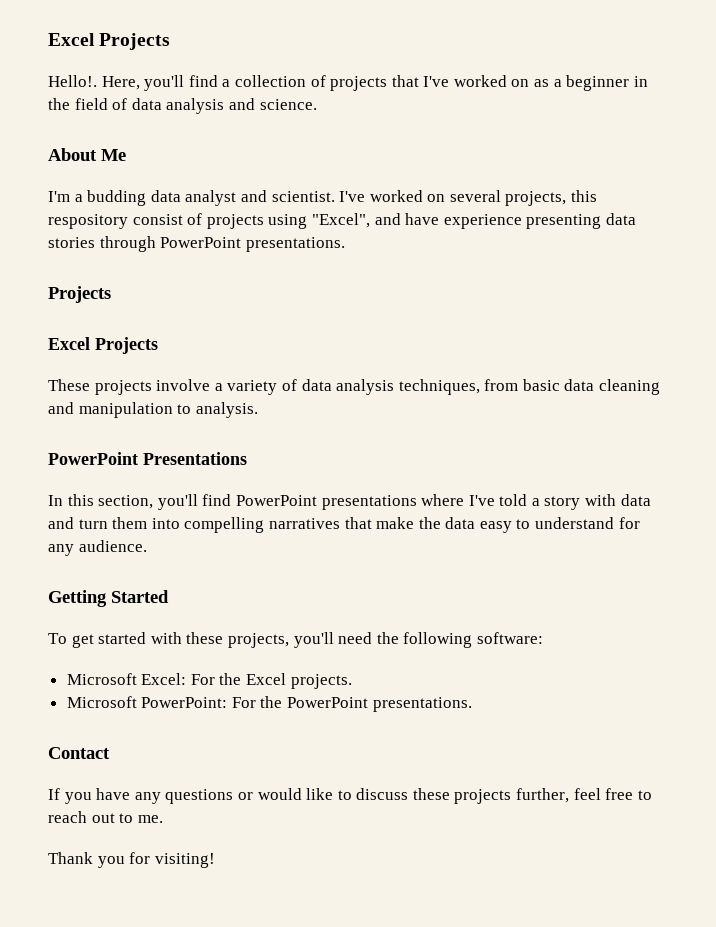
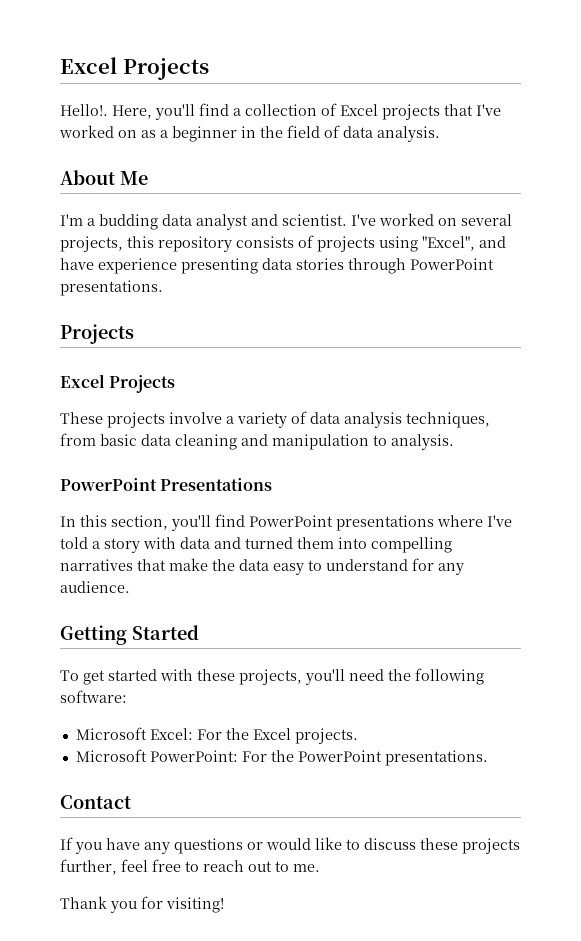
(326, 81) none -> [340,104,378,116] Excel
[166,98,317,114] analysis and science. -> [377,126,440,142] analysis.
[48,214,183,229] respository consist -> [158,236,294,252] repository consists
[78,519,108,529] turn -> [245,537,293,549] turned

